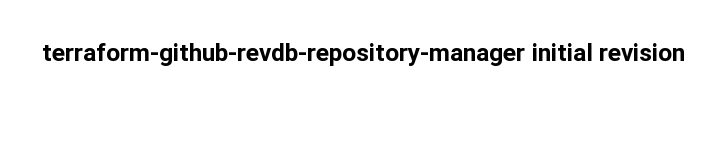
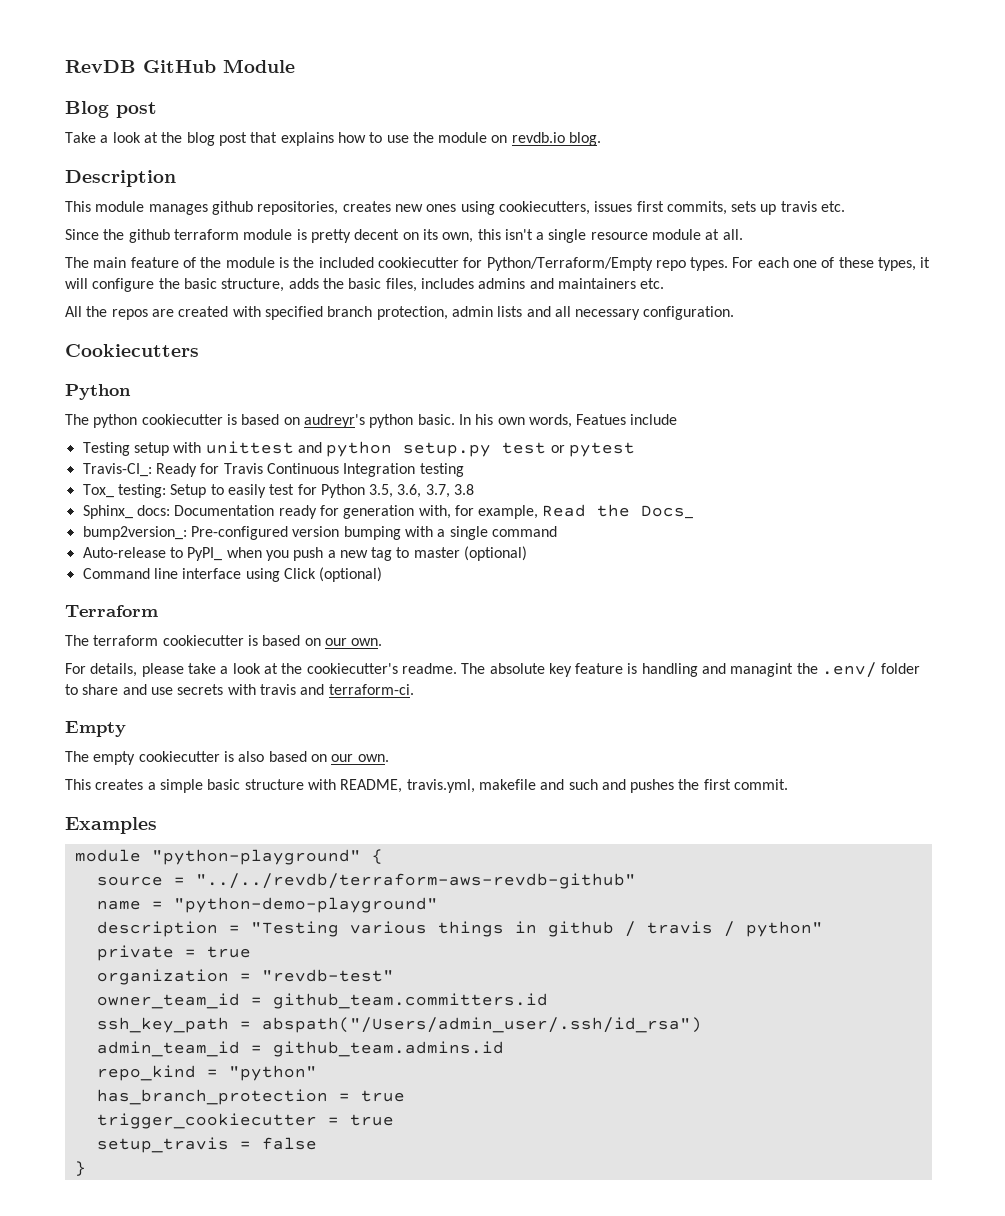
[42,43,686,66] terraform-github-revdb-repository-manager initial revision -> [65,59,295,73] [65,101,157,118] [65,132,602,146] [65,170,176,187] [65,201,846,215] [65,229,743,243] [65,257,931,271] [65,278,665,292] [65,306,735,320] [65,344,199,357] [65,384,131,400] [65,414,678,428] [82,441,635,457] [82,463,464,477] [82,484,475,498] [82,504,694,519] [82,526,557,540] [82,546,528,561] [82,567,383,582] [65,605,158,617] [65,635,383,646] [65,662,921,678] [65,684,414,695] [65,721,126,737] [65,751,389,765] [65,779,789,793] [65,817,157,834] [74,849,383,865] [96,873,636,889] [96,897,438,913] [96,921,823,937] [96,945,251,961] [96,969,394,985] [96,993,548,1009] [96,1017,702,1033] [96,1041,504,1057] [96,1065,317,1081] [96,1089,405,1105] [96,1113,394,1129] [96,1137,317,1153] [74,1161,86,1176] RevDB GitHub Module // Blog post // Take a look at the blog post that explains how to use the module on revdb.io blog. // Description // This module manages github repositories, creates new ones using cookiecutters, issues first commits, sets up travis etc. // Since the github terraform module is pretty decent on its own, this isn't a single resource module at all. // The main feature of the module is the included cookiecutter for Python/Terraform/Empty repo types. For each one of these types, it will configure the basic structure, adds the basic files, includes admins and maintainers etc. // All the repos are created with specified branch protection, admin lists and all necessary configuration. // Cookiecutters // Python // The python cookiecutter is based on audreyr's python basic. In his own words, Featues include // Testing setup with unittest and python setup.py test or pytest // Travis-CI_: Ready for Travis Continuous Integration testing // Tox_ testing: Setup to easily test for Python 3.5, 3.6, 3.7, 3.8 // Sphinx_ docs: Documentation ready for generation with, for example, Read the Docs_ // bump2version_: Pre-configured version bumping with a single command // Auto-release to PyPI_ when you push a new tag to master (optional) // Command line interface using Click (optional) // Terraform // The terraform cookiecutter is based on our own. // For details, please take a look at the cookiecutter's readme. The absolute key feature is handling and managint the .env/ folder to share and use secrets with travis and terraform-ci. // Empty // The empty cookiecutter is also based on our own. // This creates a simple basic structure with README, travis.yml, makefile and such and pushes the first commit. // Examples // module "python-playground" { // source = "../../revdb/terraform-aws-revdb-github" // name = "python-demo-playground" // description = "Testing various things in github / travis / python" // private = true // organization = "revdb-test" // owner_team_id = github_team.committers.id // ssh_key_path = abspath("/Users/admin_user/.ssh/id_rsa") // admin_team_id = github_team.admins.id // repo_kind = "python" // has_branch_protection = true // trigger_cookiecutter = true // setup_travis = false // }

